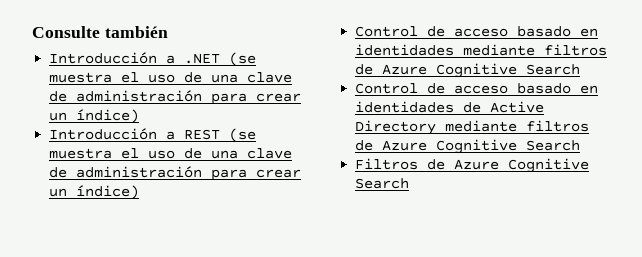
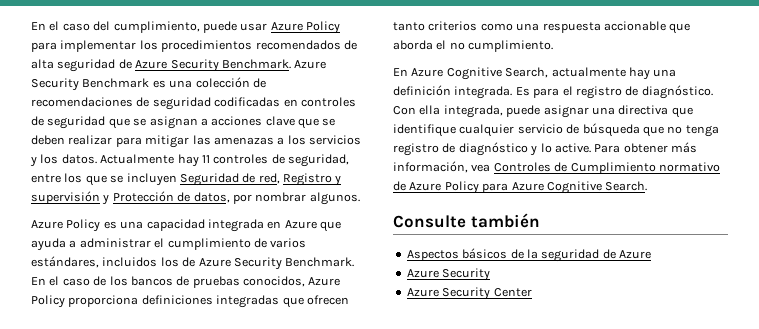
[32,26,168,38] [49,52,257,66] [49,72,293,83] [49,90,302,105] [49,109,140,123] [49,128,257,142] [49,148,293,159] [49,166,302,181] [49,185,140,199] [355,26,599,37] [355,44,608,56] [355,63,581,78] [355,83,599,94] [355,101,545,113] [355,120,590,135] [355,139,581,154] [355,158,590,173] [355,178,410,189] Consulte también // Introducción a .NET (se muestra el uso de una clave de administración para crear un índice) // Introducción a REST (se muestra el uso de una clave de administración para crear un índice) // Control de acceso basado en identidades mediante filtros de Azure Cognitive Search // Control de acceso basado en identidades de Active Directory mediante filtros de Azure Cognitive Search // Filtros de Azure Cognitive Search -> [31,21,340,34] [31,40,357,52] [31,59,327,72] [31,77,266,91] [31,97,356,110] [31,116,336,129] [31,135,361,148] [30,154,349,167] [31,173,342,186] [31,191,360,205] [31,219,341,232] [31,238,307,251] [31,256,355,270] [31,276,341,288] [31,295,349,308] [393,21,691,34] [393,40,554,52] [393,67,677,80] [393,85,713,99] [393,105,693,118] [393,123,719,137] [393,142,697,156] [393,161,720,174] [393,181,648,194] [393,213,540,228] [406,248,651,262] [406,268,491,281] [406,287,532,300] En el caso del cumplimiento, puede usar Azure Policy para implementar los procedimientos recomendados de alta seguridad de Azure Security Benchmark. Azure Security Benchmark es una colección de recomendaciones de seguridad codificadas en controles de seguridad que se asignan a acciones clave que se deben realizar para mitigar las amenazas a los servicios y los datos. Actualmente hay 11 controles de seguridad, entre los que se incluyen Seguridad de red, Registro y supervisión y Protección de datos, por nombrar algunos. // Azure Policy es una capacidad integrada en Azure que ayuda a administrar el cumplimiento de varios estándares, incluidos los de Azure Security Benchmark. En el caso de los bancos de pruebas conocidos, Azure Policy proporciona definiciones integradas que ofrecen tanto criterios como una respuesta accionable que aborda el no cumplimiento. // En Azure Cognitive Search, actualmente hay una definición integrada. Es para el registro de diagnóstico. Con ella integrada, puede asignar una directiva que identifique cualquier servicio de búsqueda que no tenga registro de diagnóstico y lo active. Para obtener más información, vea Controles de Cumplimiento normativo de Azure Policy para Azure Cognitive Search. // Consulte también // Aspectos básicos de la seguridad de Azure // Azure Security // Azure Security Center

